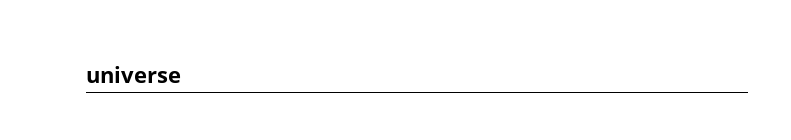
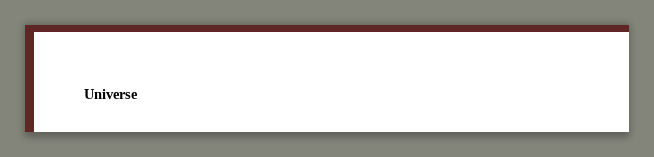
[86,66,181,83] universe -> [84,89,138,99] Universe

